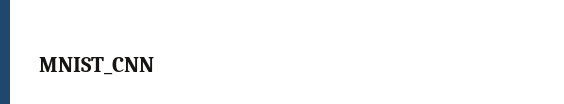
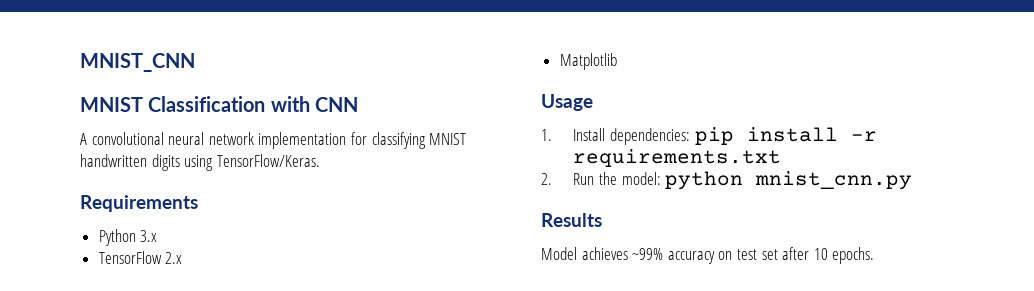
(154, 66) none -> [80,96,358,112] [80,132,467,149] [80,154,320,171] [80,195,198,212] [98,229,158,246] [98,251,183,264] [559,53,617,70] [541,94,593,111] [541,127,877,145] [573,149,782,167] [541,171,913,190] [541,213,602,227] [541,247,875,264] // MNIST Classification with CNN // A convolutional neural network implementation for classifying MNIST handwritten digits using TensorFlow/Keras. // Requirements // Python 3.x // TensorFlow 2.x // Matplotlib // Usage // 1. Install dependencies: pip install -r requirements.txt // 2. Run the model: python mnist_cnn.py // Results // Model achieves ~99% accuracy on test set after 10 epochs.

